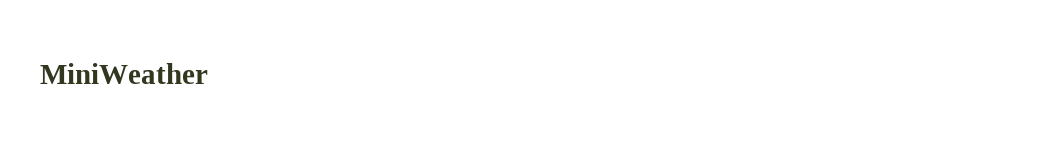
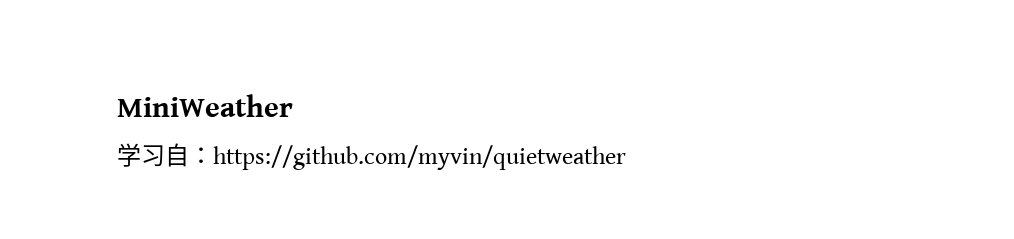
(208, 73) none -> [117,143,626,170] // 学习自：https://github.com/myvin/quietweather

